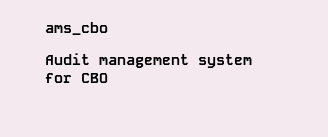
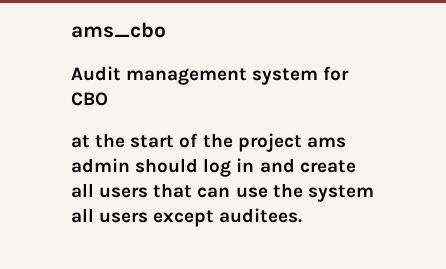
(108, 78) none -> [71,133,346,152] [71,158,356,177] [71,183,374,202] [71,208,303,227] // at the start of the project ams admin should log in and create all users that can use the system all users except auditees.

